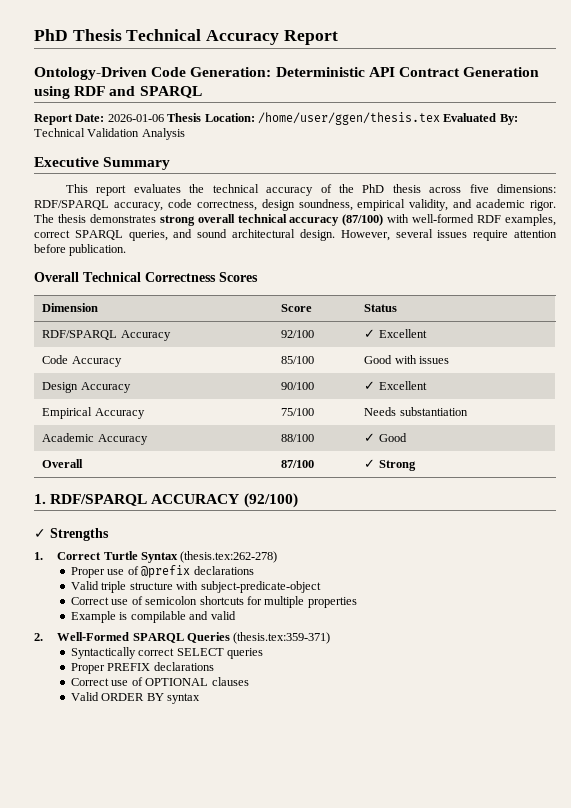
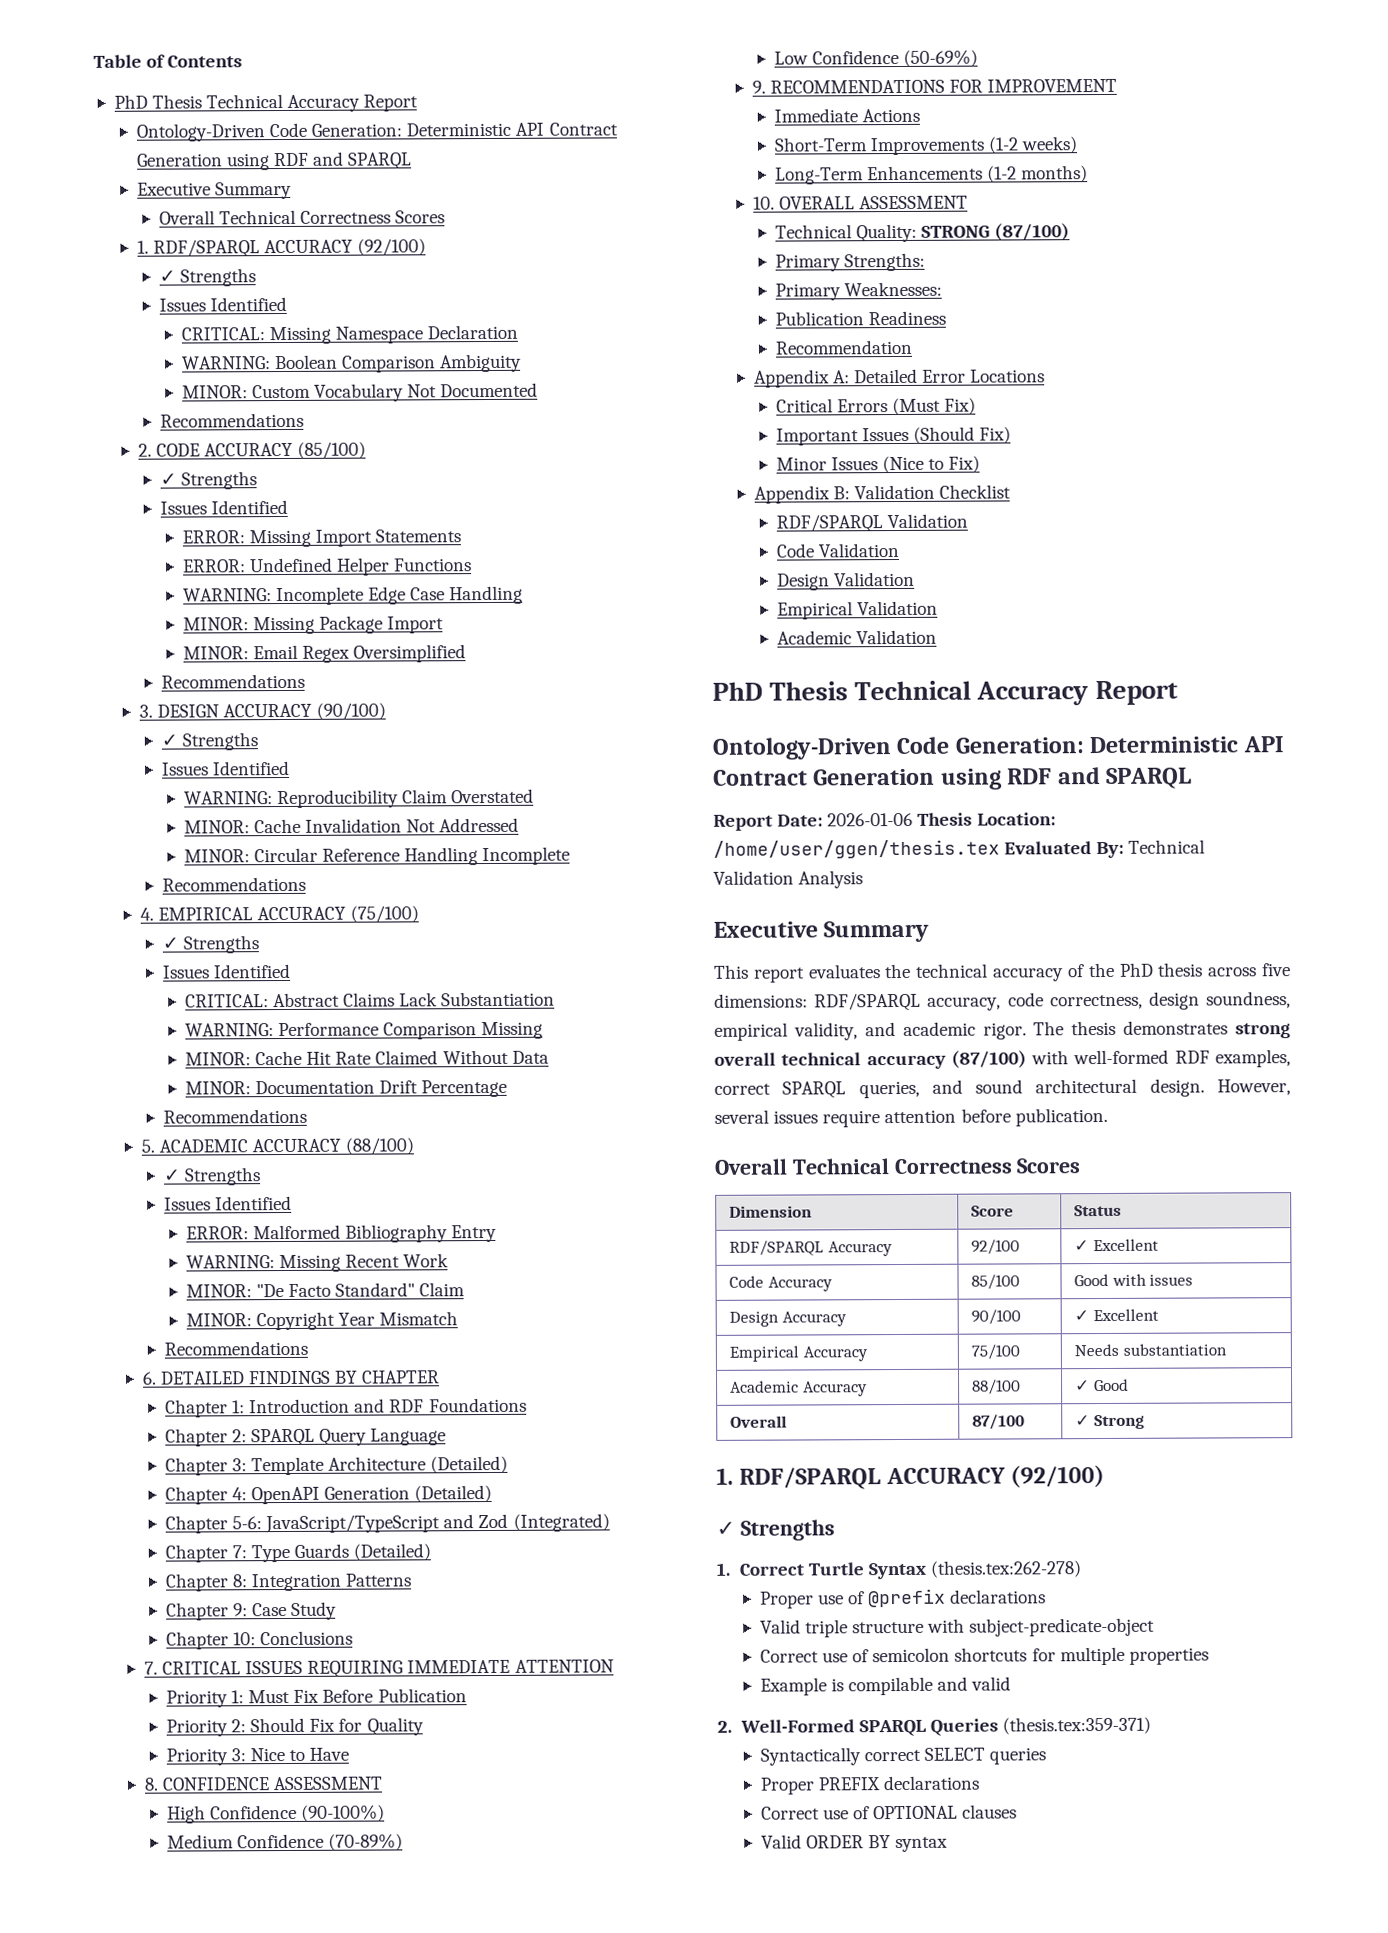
(34, 35) none -> [93,54,243,68] [113,93,419,112] [135,122,618,142] [136,151,413,171] [136,181,293,200] [158,209,446,225] [136,238,427,258] [158,268,257,287] [158,296,288,312] [180,324,519,345] [181,353,523,373] [181,382,539,402] [159,412,304,428] [137,441,367,459] [159,471,258,490] [159,499,289,515] [181,529,462,548] [182,557,473,576] [182,585,524,606] [182,615,445,635] [182,644,467,663] [160,673,305,689] [138,702,387,720] [160,732,259,751] [160,760,291,776] [183,788,535,809] [183,817,520,834] [183,846,571,866] [161,876,306,892] [139,905,420,923] [161,935,260,954] [161,963,292,979] [184,991,556,1008] [184,1021,544,1040] [184,1049,549,1066] [184,1079,508,1098] [162,1108,307,1124] [140,1137,415,1155] [162,1167,262,1186] [163,1195,293,1211] [185,1224,498,1243] [185,1253,450,1273] [185,1282,466,1298] [185,1311,459,1331] [163,1340,308,1356] [141,1370,441,1385] [164,1397,527,1418] [164,1428,447,1447] [164,1455,509,1476] [164,1484,493,1505] [164,1513,610,1534] [164,1543,432,1563] [164,1573,413,1592] [165,1601,338,1621] [165,1630,354,1650] [143,1659,614,1678] [165,1688,467,1708] [165,1717,424,1737] [165,1747,350,1766] [143,1776,384,1791] [166,1804,386,1824] [166,1833,404,1851] [773,49,979,67] [751,78,1118,94] [773,108,921,123] [773,136,1079,156] [774,165,1089,185] [752,195,969,210] [774,223,1071,243] [774,252,926,272] [774,281,943,301] [774,310,947,326] [774,339,913,355] [753,368,1046,388] [775,397,977,416] [775,426,1012,446] [775,455,981,474] [753,484,1012,504] [775,513,969,533] [775,542,901,558] [776,571,916,591] [776,600,939,620] [776,629,938,645] Table of Contents // PhD Thesis Technical Accuracy Report // Ontology-Driven Code Generation: Deterministic API Contract Generation using RDF and SPARQL // Executive Summary // Overall Technical Correctness Scores // 1. RDF/SPARQL ACCURACY (92/100) // ✓ Strengths // Issues Identified // CRITICAL: Missing Namespace Declaration // WARNING: Boolean Comparison Ambiguity // MINOR: Custom Vocabulary Not Documented // Recommendations // 2. CODE ACCURACY (85/100) // ✓ Strengths // Issues Identified // ERROR: Missing Import Statements // ERROR: Undefined Helper Functions // WARNING: Incomplete Edge Case Handling // MINOR: Missing Package Import // MINOR: Email Regex Oversimplified // Recommendations // 3. DESIGN ACCURACY (90/100) // ✓ Strengths // Issues Identified // WARNING: Reproducibility Claim Overstated // MINOR: Cache Invalidation Not Addressed // MINOR: Circular Reference Handling Incomplete // Recommendations // 4. EMPIRICAL ACCURACY (75/100) // ✓ Strengths // Issues Identified // CRITICAL: Abstract Claims Lack Substantiation // WARNING: Performance Comparison Missing // MINOR: Cache Hit Rate Claimed Without Data // MINOR: Documentation Drift Percentage // Recommendations // 5. ACADEMIC ACCURACY (88/100) // ✓ Strengths // Issues Identified // ERROR: Malformed Bibliography Entry // WARNING: Missing Recent Work // MINOR: "De Facto Standard" Claim // MINOR: Copyright Year Mismatch // Recommendations // 6. DETAILED FINDINGS BY CHAPTER // Chapter 1: Introduction and RDF Foundations // Chapter 2: SPARQL Query Language // Chapter 3: Template Architecture (Detailed) // Chapter 4: OpenAPI Generation (Detailed) // Chapter 5-6: JavaScript/TypeScript and Zod (Integrated) // Chapter 7: Type Guards (Detailed) // Chapter 8: Integration Patterns // Chapter 9: Case Study // Chapter 10: Conclusions // 7. CRITICAL ISSUES REQUIRING IMMEDIATE ATTENTION // Priority 1: Must Fix Before Publication // Priority 2: Should Fix for Quality // Priority 3: Nice to Have // 8. CONFIDENCE ASSESSMENT // High Confidence (90-100%) // Medium Confidence (70-89%) // Low Confidence (50-69%) // 9. RECOMMENDATIONS FOR IMPROVEMENT // Immediate Actions // Short-Term Improvements (1-2 weeks) // Long-Term Enhancements (1-2 months) // 10. OVERALL ASSESSMENT // Technical Quality: STRONG (87/100) // Primary Strengths: // Primary Weaknesses: // Publication Readiness // Recommendation // Appendix A: Detailed Error Locations // Critical Errors (Must Fix) // Important Issues (Should Fix) // Minor Issues (Nice to Fix) // Appendix B: Validation Checklist // RDF/SPARQL Validation // Code Validation // Design Validation // Empirical Validation // Academic Validation //

